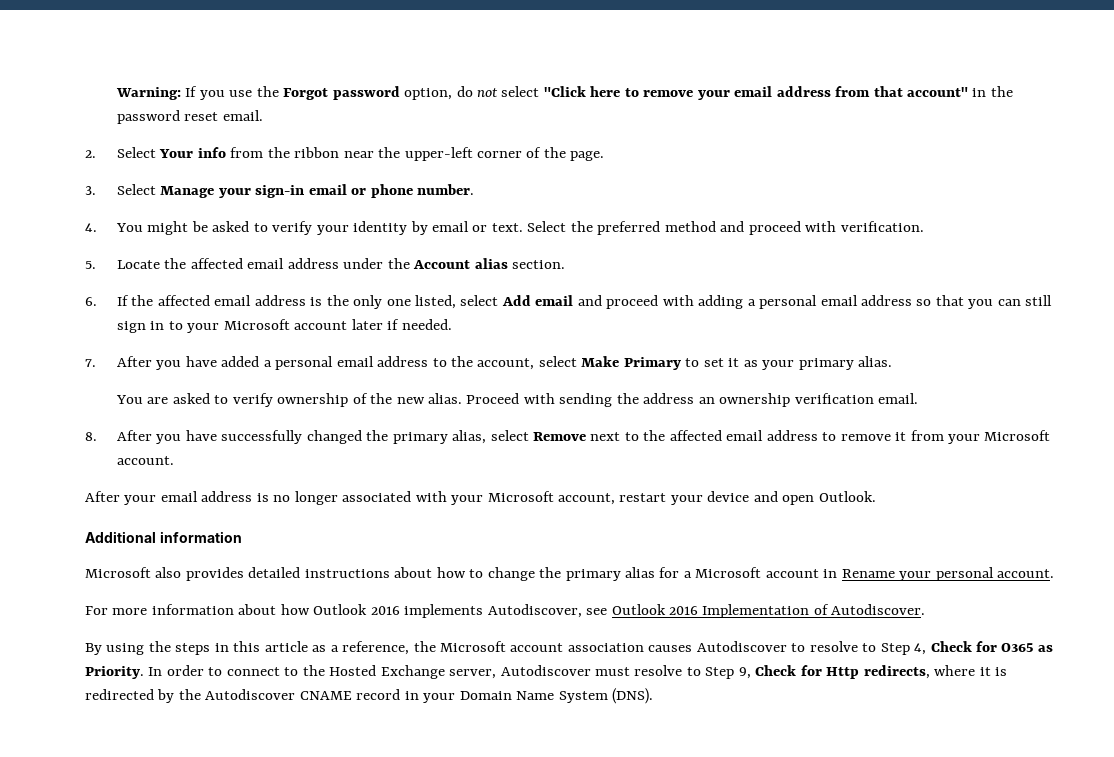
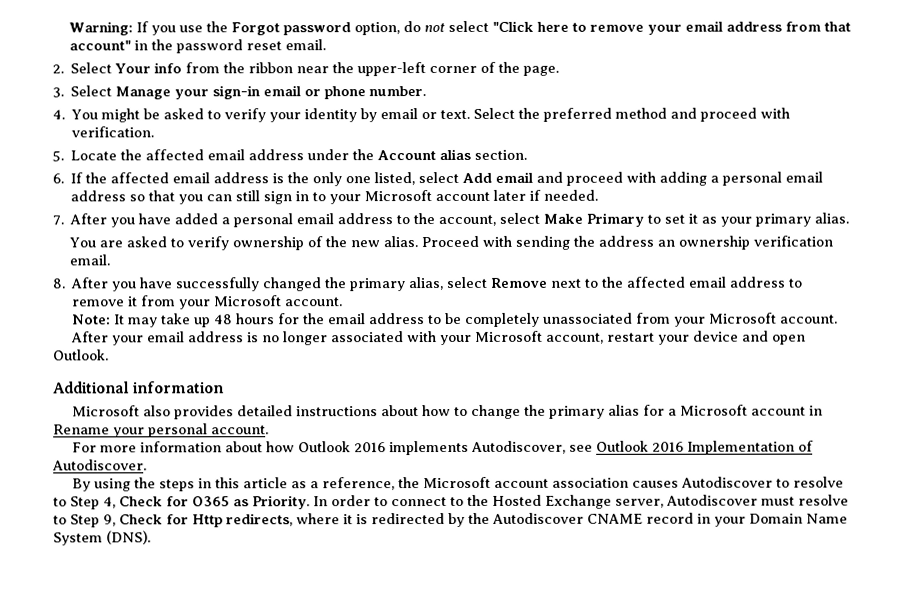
(174, 460) none -> [71,312,838,328] // Note: It may take up 48 hours for the email address to be completely unassociated from your Microsoft account.

